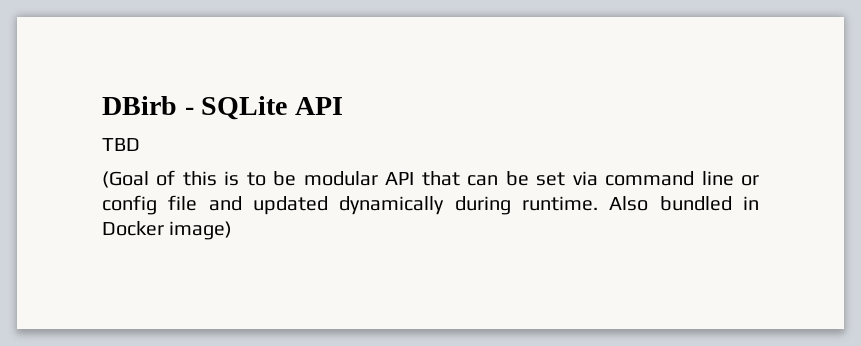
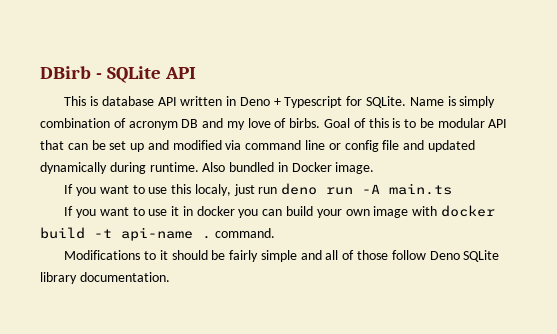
[102,138,140,151] [102,171,149,188] TBD // (Goal -> [64,96,496,108] [40,118,351,130] This is database API written in Deno + Typescript for SQLite. Name is simply combination of acronym DB and my love of birbs. Goal
(566, 179) none -> [130,140,222,152] up and modified
[169,221,233,240] image) -> [335,162,375,174] [64,183,453,196] [64,205,495,218] [40,227,275,241] [64,250,500,262] [40,272,170,284] image. // If you want to use this localy, just run deno run -A main.ts // If you want to use it in docker you can build your own image with docker build -t api-name . command. // Modifications to it should be fairly simple and all of those follow Deno SQLite library documentation.

